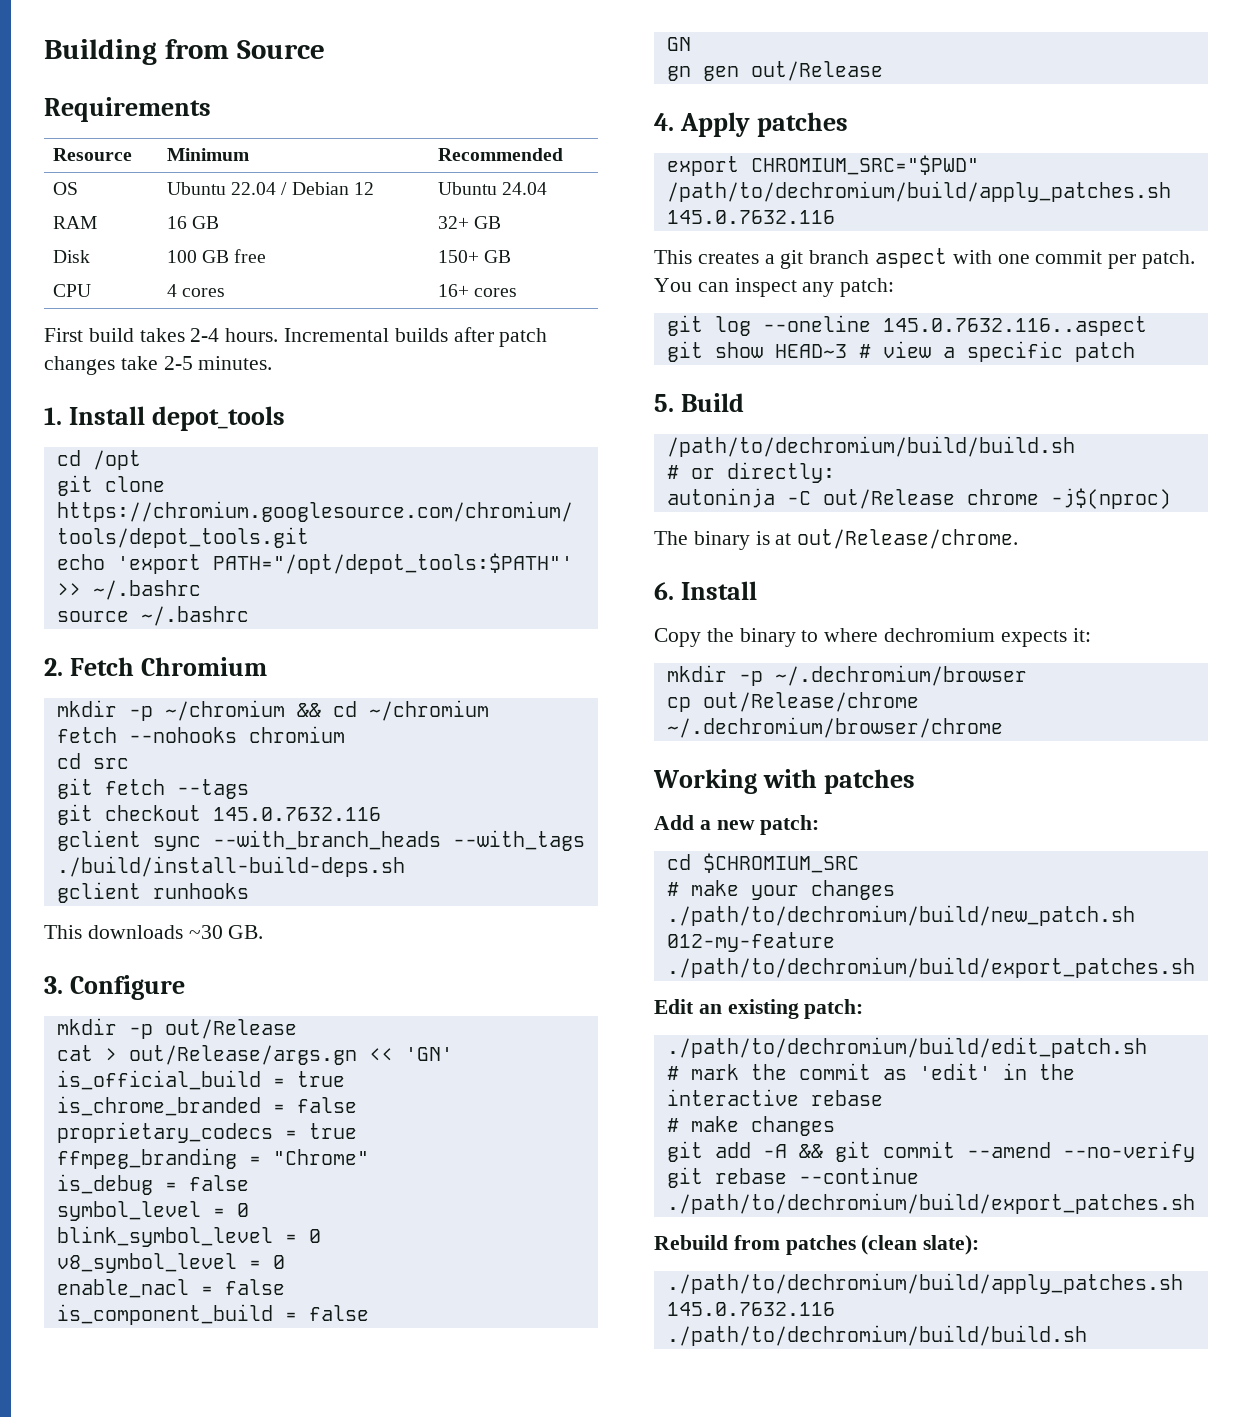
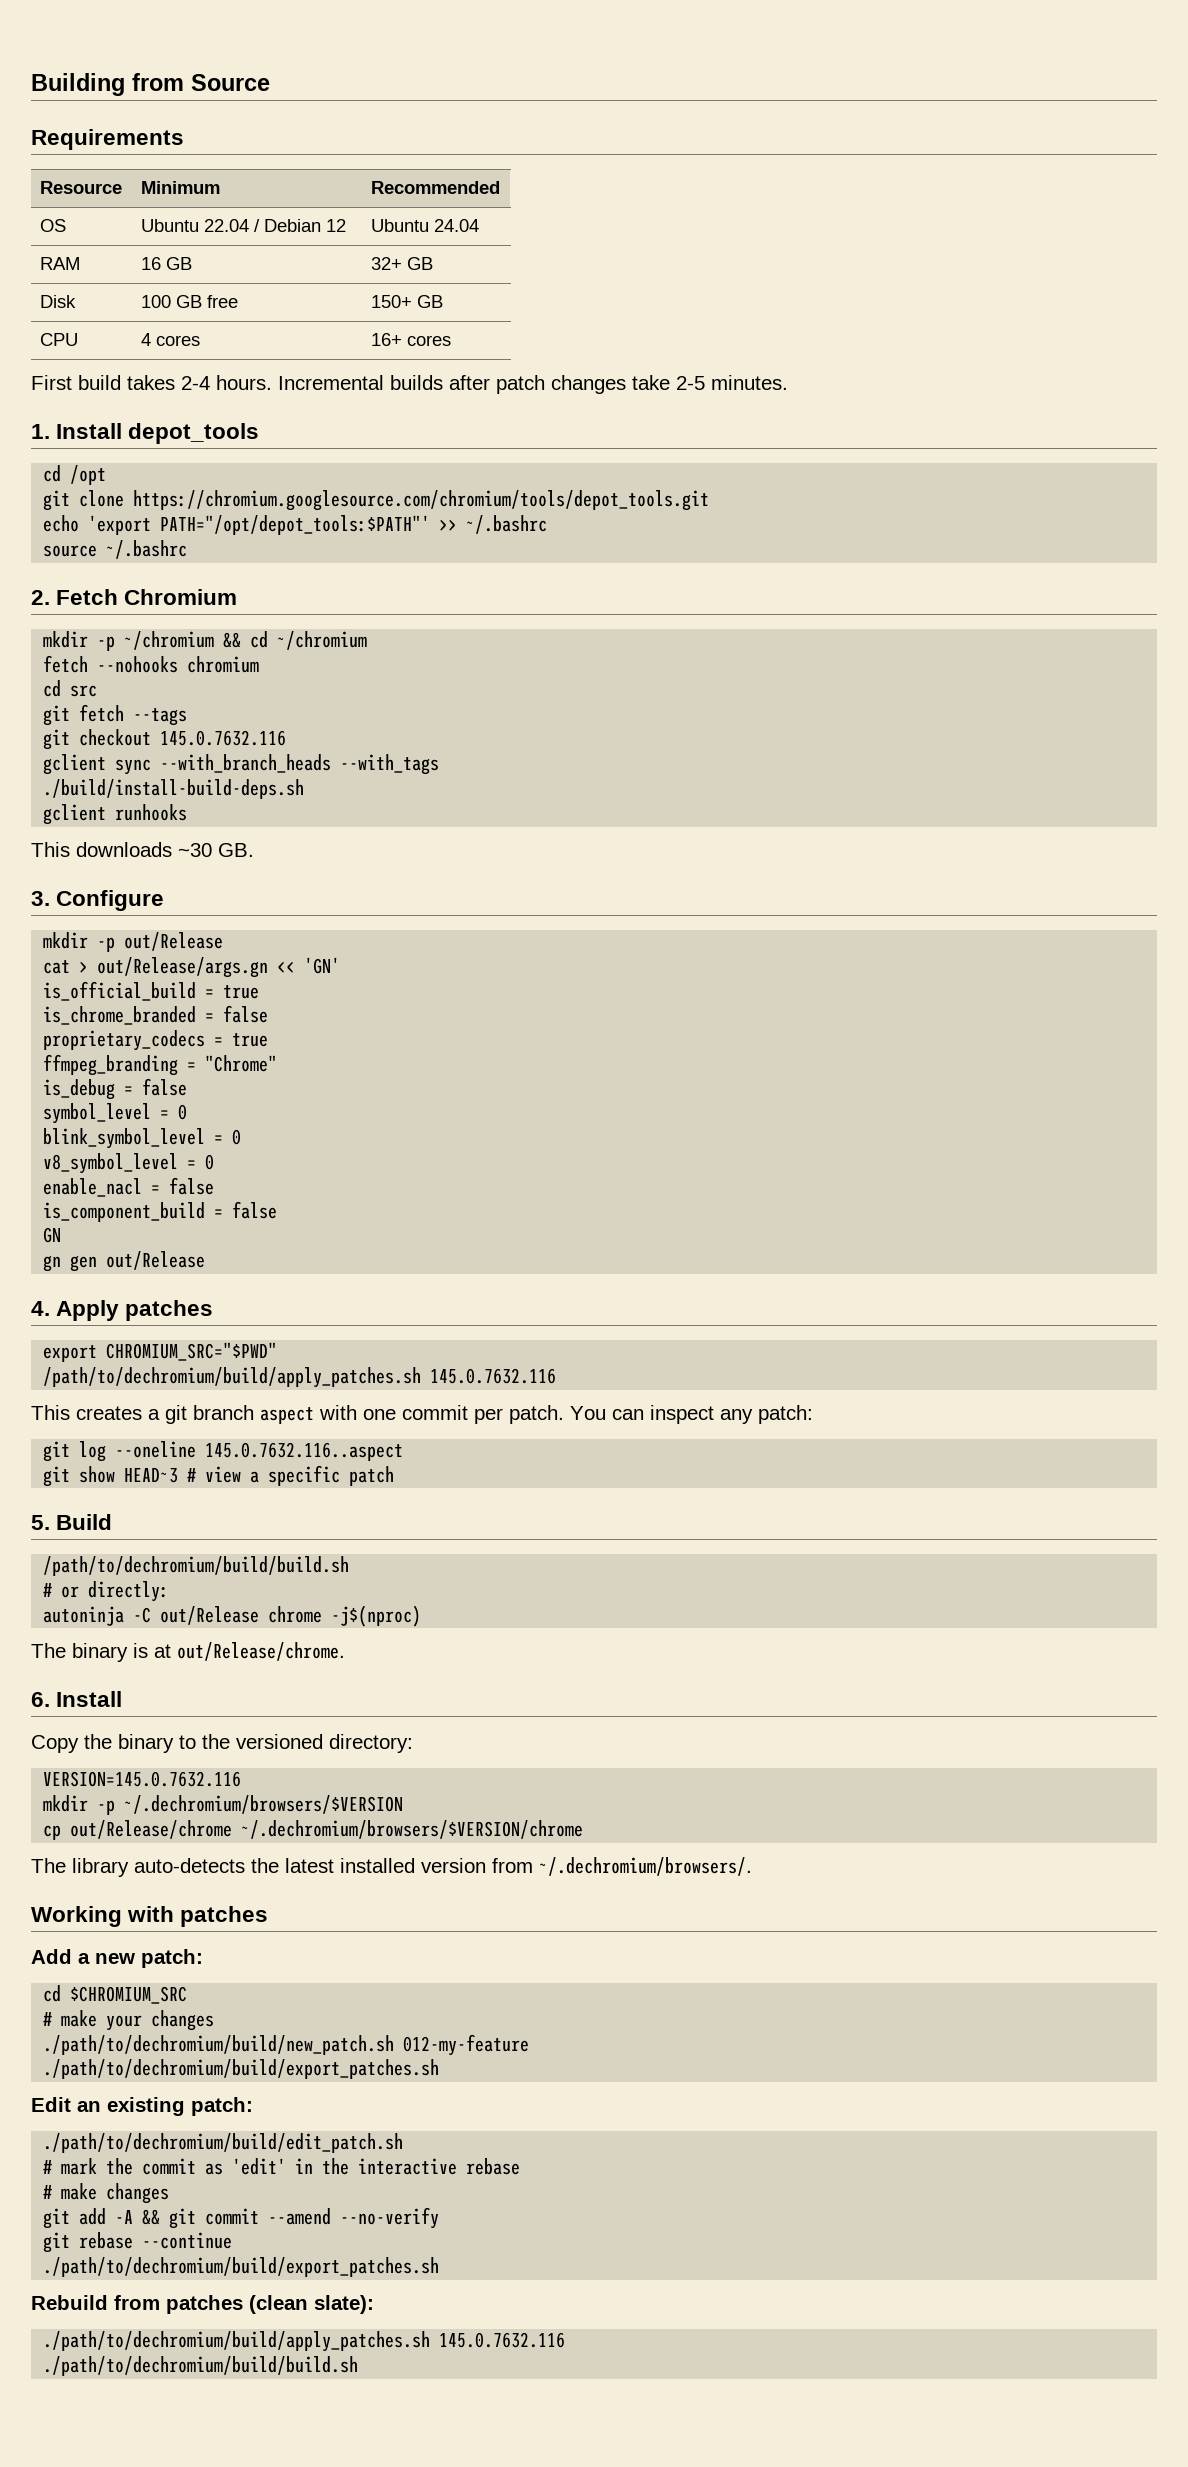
[824,628,1091,647] [666,665,1027,686] where dechromium expects it: // mkdir -p ~/.dechromium/browser -> [202,1734,413,1753] [43,1771,242,1787] [43,1795,404,1815] the versioned directory: // VERSION=145.0.7632.116 // mkdir -p ~/.dechromium/browsers/$VERSION
[666,717,1003,738] ~/.dechromium/browser/chrome -> [241,1820,584,1839] [31,1857,752,1877] ~/.dechromium/browsers/$VERSION/chrome // The library auto-detects the latest installed version from ~/.dechromium/browsers/.

